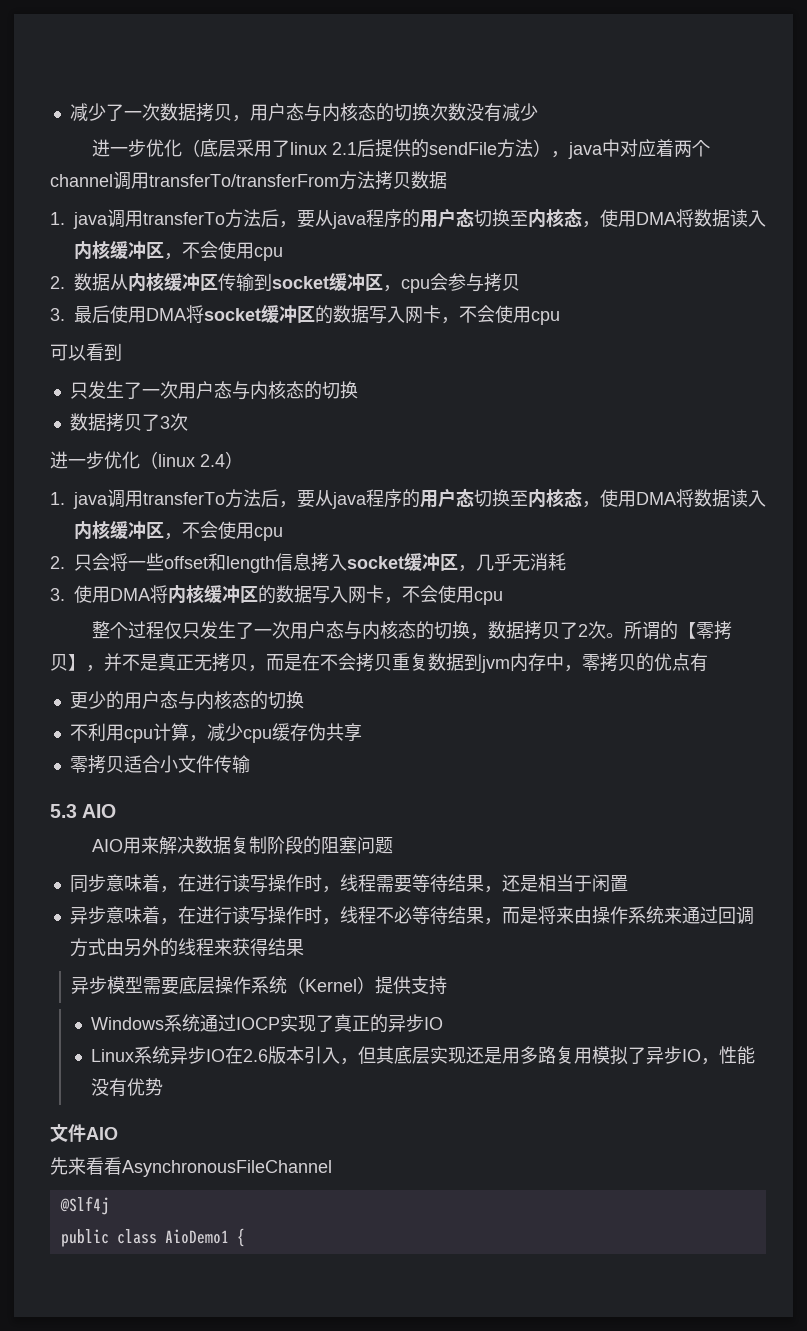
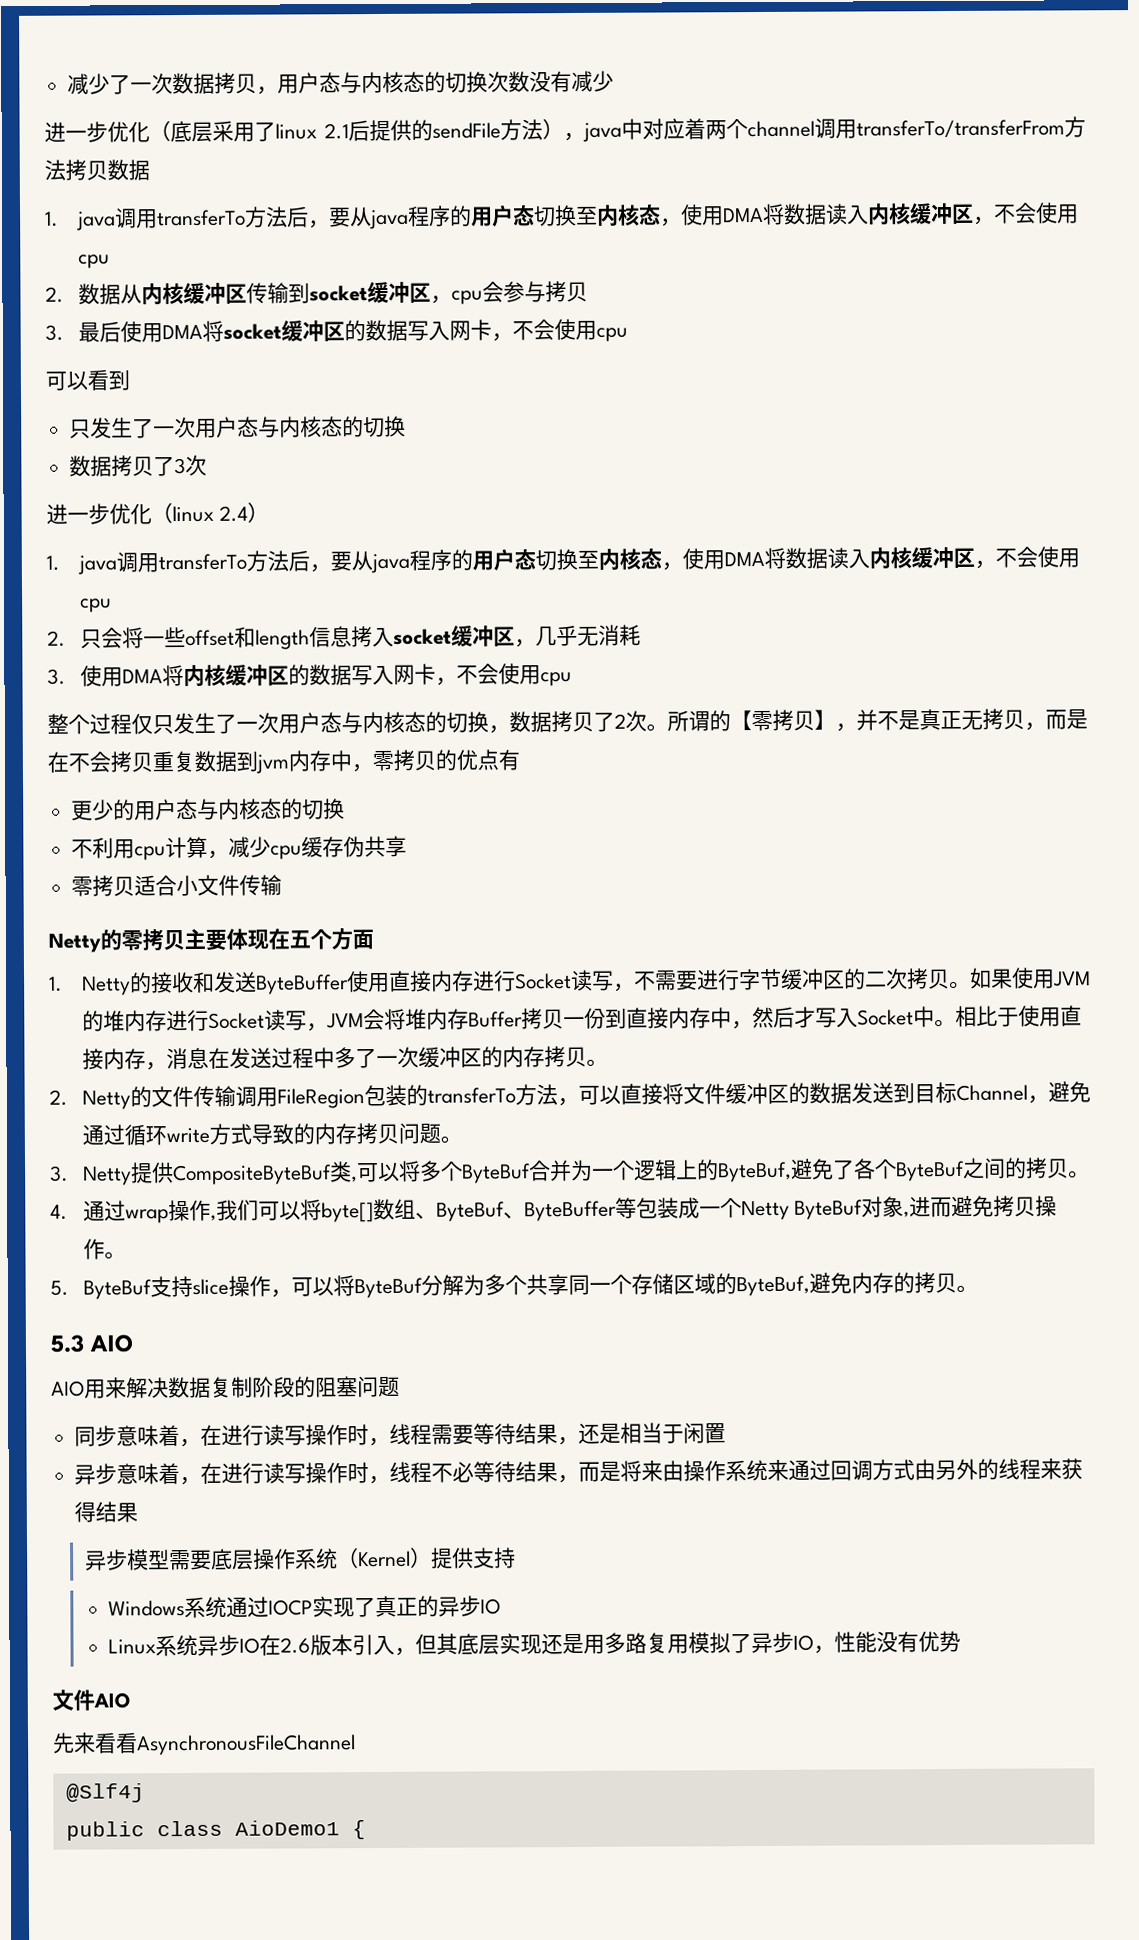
(250, 764) none -> [48,928,374,953] [49,967,1091,996] [81,1005,1082,1032] [81,1046,608,1071] [49,1081,1091,1110] [81,1122,462,1146] [50,1157,1090,1186] [50,1195,1058,1224] [82,1238,126,1260] [50,1272,978,1300] // Netty的零拷贝主要体现在五个方面 // 1. Netty的接收和发送ByteBuffer使用直接内存进行Socket读写，不需要进行字节缓冲区的二次拷贝。如果使用JVM的堆内存进行Socket读写，JVM会将堆内存Buffer拷贝一份到直接内存中，然后才写入Socket中。相比于使用直接内存，消息在发送过程中多了一次缓冲区的内存拷贝。 // 2. Netty的文件传输调用FileRegion包装的transferTo方法，可以直接将文件缓冲区的数据发送到目标Channel，避免通过循环write方式导致的内存拷贝问题。 // 3. Netty提供CompositeByteBuf类,可以将多个ByteBuf合并为一个逻辑上的ByteBuf,避免了各个ByteBuf之间的拷贝。 // 4.通过wrap操作,我们可以将byte[]数组、ByteBuf、ByteBuffer等包装成一个Netty ByteBuf对象,进而避免拷贝操作。 // 5. ByteBuf支持slice操作，可以将ByteBuf分解为多个共享同一个存储区域的ByteBuf,避免内存的拷贝。

